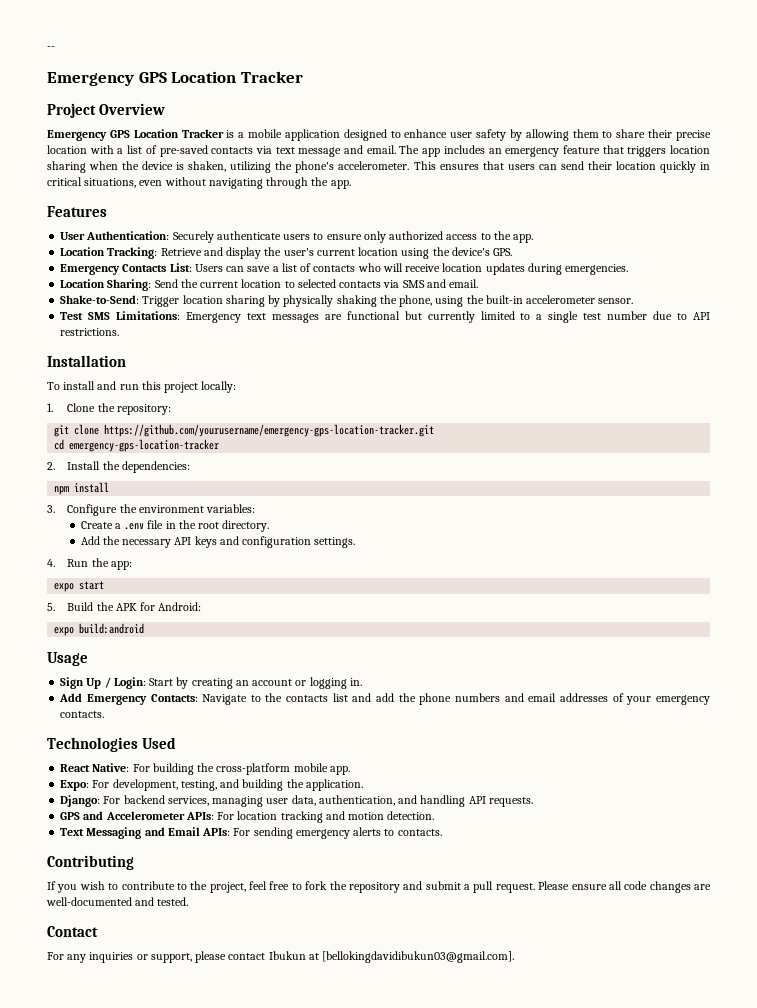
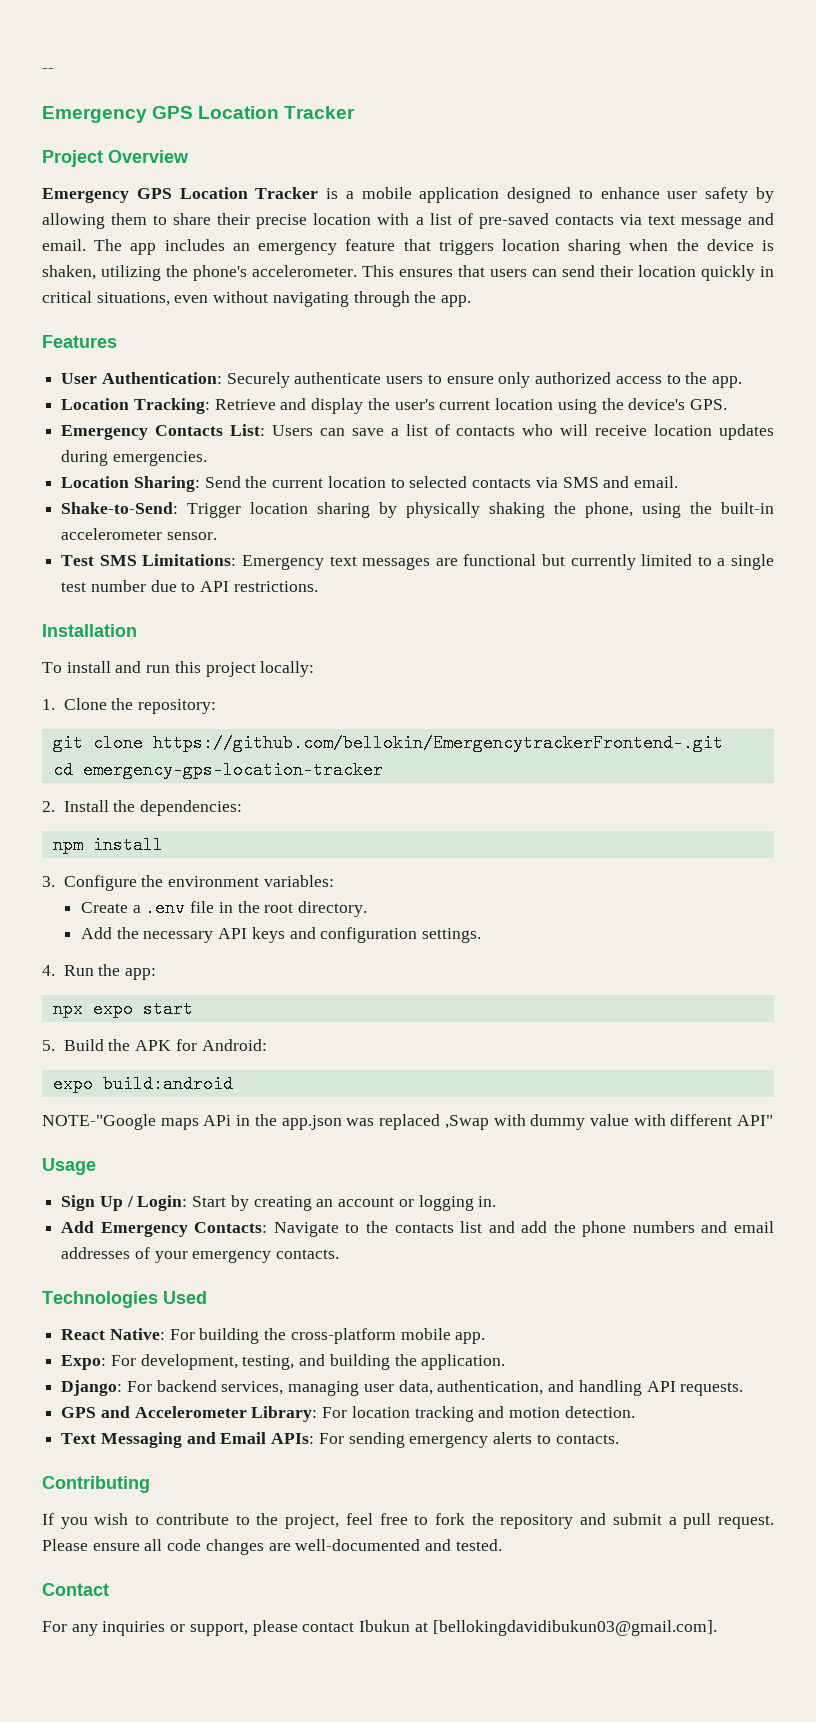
[104,424,435,437] https://github.com/yourusername/emergency-gps-location-tracker.git -> [152,734,723,752] https://github.com/bellokin/EmergencytrackerFrontend-.git
(132, 565) none -> [52,1000,83,1018] npx
(145, 628) none -> [42,1114,774,1130] // NOTE-"Google maps APi in the app.json was replaced ,Swap with dummy value with different API"
[185,812,214,820] APIs: -> [251,1406,318,1422] Library:

